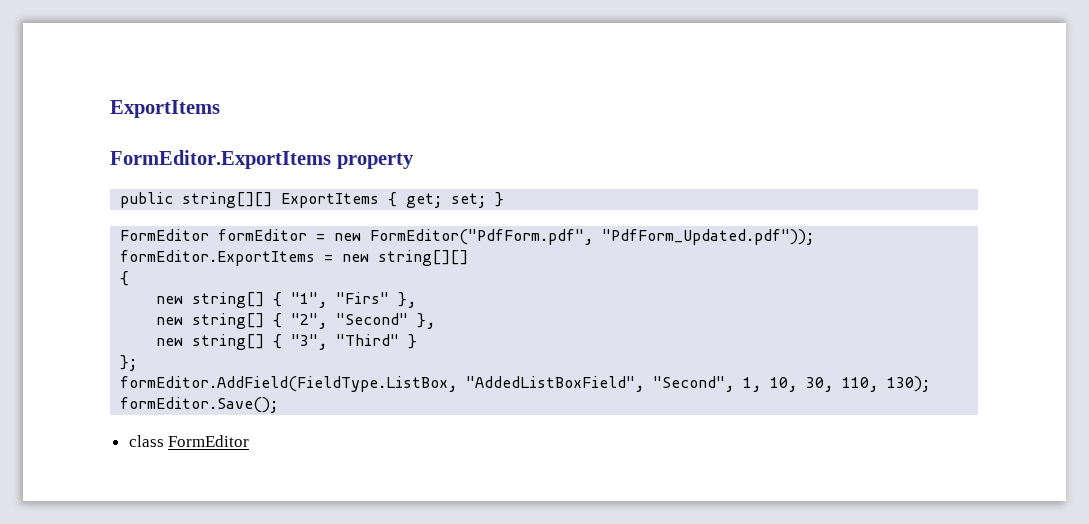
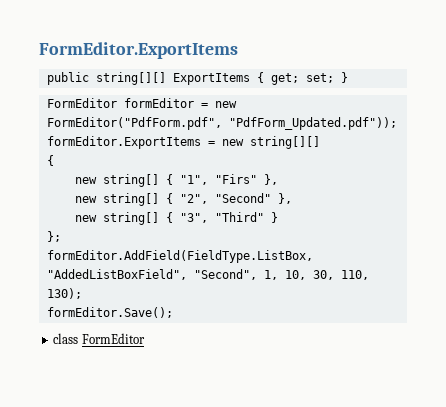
[110,100,220,118] ExportItems // -> (39, 50) none
[336,153,414,169] property -> (238, 50) none

